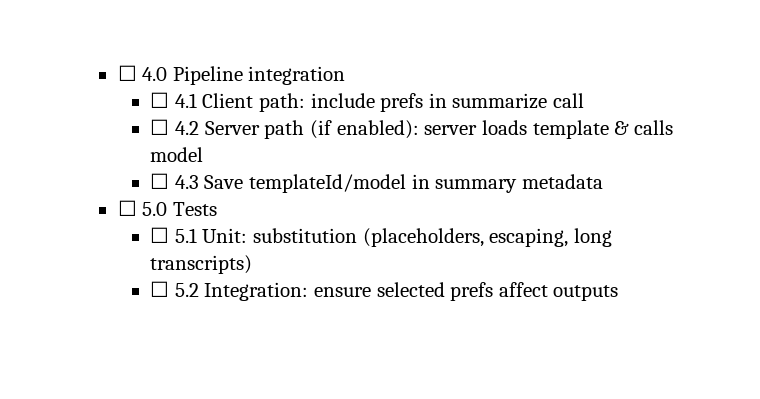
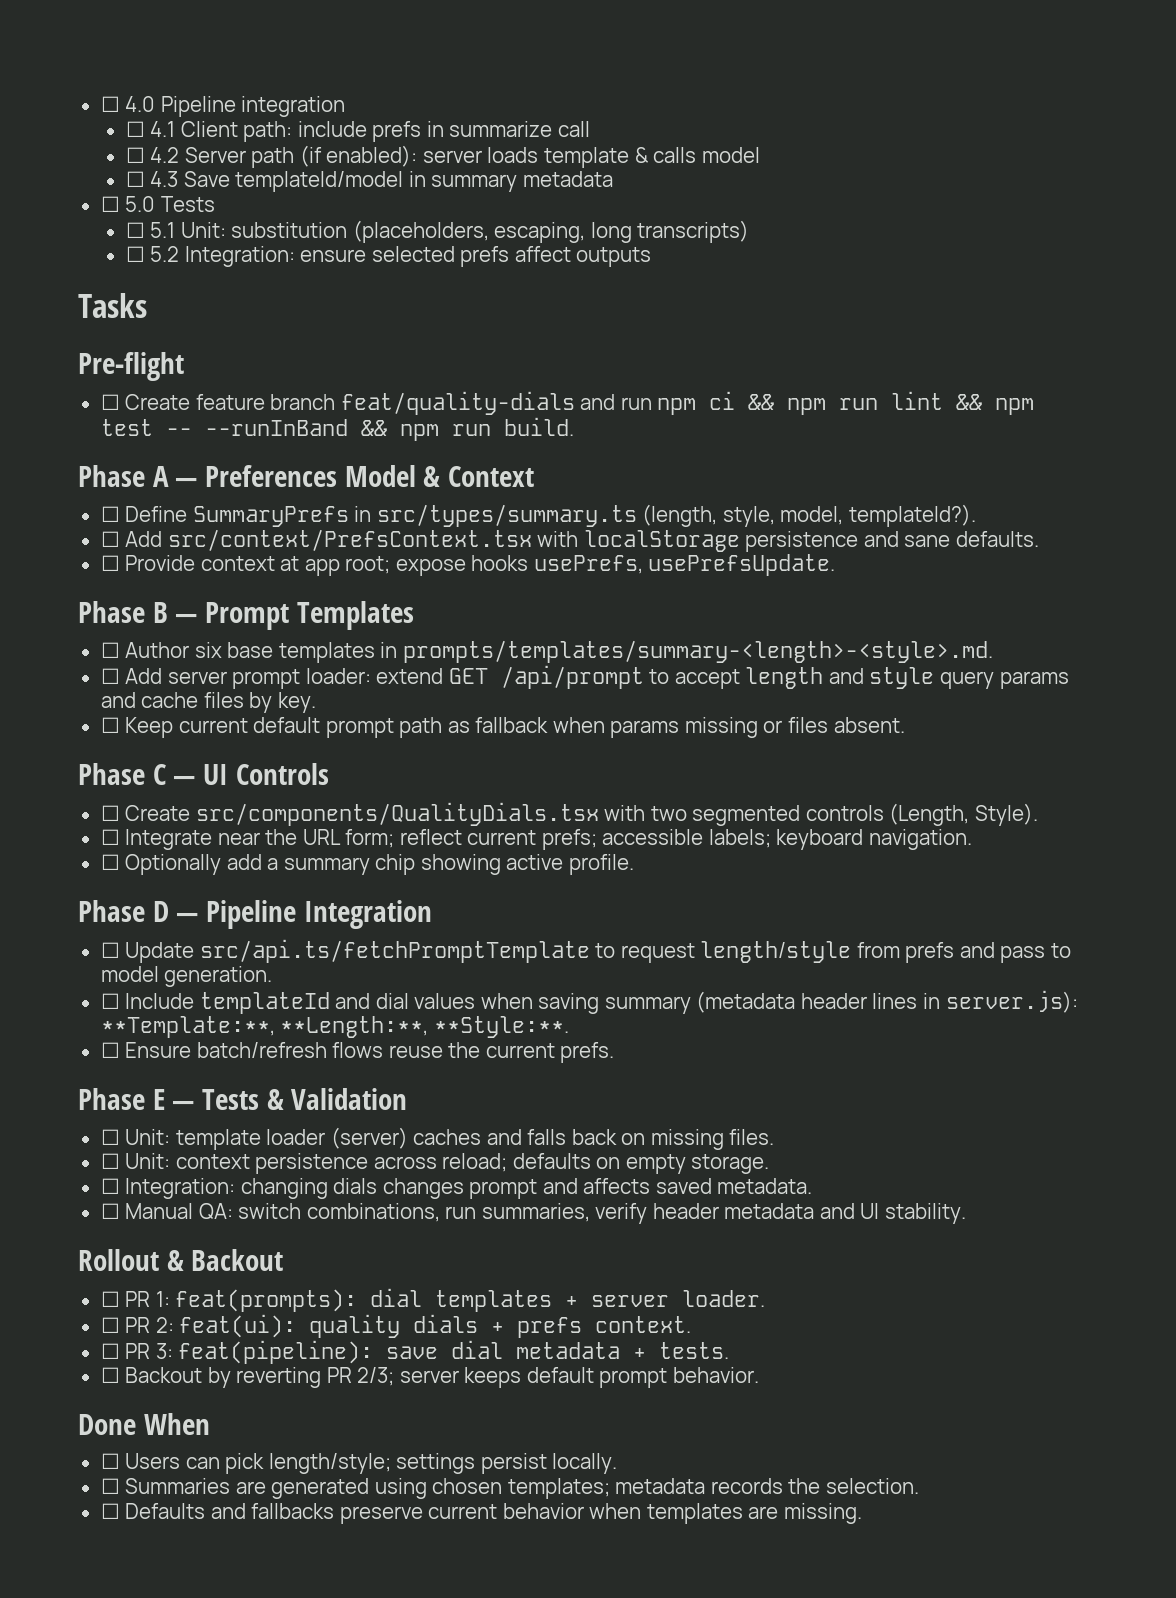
(619, 293) none -> [78,293,147,318] [78,352,184,381] [100,391,1035,415] [100,417,574,441] [78,465,535,487] [100,504,976,527] [100,529,1039,552] [100,554,836,576] [78,601,414,630] [100,640,993,663] [100,665,1069,689] [100,692,316,713] [100,717,905,738] [78,763,329,785] [100,802,1038,826] [100,829,972,850] [100,854,634,875] [78,900,432,929] [100,939,1071,963] [100,966,273,987] [100,990,1078,1014] [100,1016,569,1038] [100,1042,615,1063] [78,1088,408,1110] [100,1127,775,1150] [100,1153,770,1174] [100,1178,813,1199] [100,1203,966,1224] [78,1249,284,1271] [100,1288,766,1312] [100,1314,692,1338] [100,1340,730,1364] [100,1367,759,1388] [78,1413,210,1435] [100,1453,618,1474] [100,1478,919,1499] [100,1503,862,1524] // Tasks // Pre‑flight // ☐ Create feature branch feat/quality-dials and run npm ci && npm run lint && npm test -- --runInBand && npm run build. // Phase A — Preferences Model & Context // ☐ Define SummaryPrefs in src/types/summary.ts (length, style, model, templateId?). // ☐ Add src/context/PrefsContext.tsx with localStorage persistence and sane defaults. // ☐ Provide context at app root; expose hooks usePrefs, usePrefsUpdate. // Phase B — Prompt Templates // ☐ Author six base templates in prompts/templates/summary-<length>-<style>.md. // ☐ Add server prompt loader: extend GET /api/prompt to accept length and style query params and cache files by key. // ☐ Keep current default prompt path as fallback when params missing or files absent. // Phase C — UI Controls // ☐ Create src/components/QualityDials.tsx with two segmented controls (Length, Style). // ☐ Integrate near the URL form; reflect current prefs; accessible labels; keyboard navigation. // ☐ Optionally add a summary chip showing active profile. // Phase D — Pipeline Integration // ☐ Update src/api.ts/fetchPromptTemplate to request length/style from prefs and pass to model generation. // ☐ Include templateId and dial values when saving summary (metadata header lines in server.js): **Template:**, **Length:**, **Style:**. // ☐ Ensure batch/refresh flows reuse the current prefs. // Phase E — Tests & Validation // ☐ Unit: template loader (server) caches and falls back on missing files. // ☐ Unit: context persistence across reload; defaults on empty storage. // ☐ Integration: changing dials changes prompt and affects saved metadata. // ☐ Manual QA: switch combinations, run summaries, verify header metadata and UI stability. // Rollout & Backout // ☐ PR 1: feat(prompts): dial templates + server loader. // ☐ PR 2: feat(ui): quality dials + prefs context. // ☐ PR 3: feat(pipeline): save dial metadata + tests. // ☐ Backout by reverting PR 2/3; server keeps default prompt behavior. // Done When // ☐ Users can pick length/style; settings persist locally. // ☐ Summaries are generated using chosen templates; metadata records the selection. // ☐ Defaults and fallbacks preserve current behavior when templates are missing.

